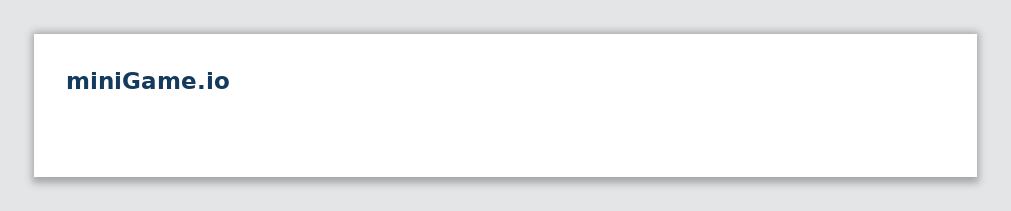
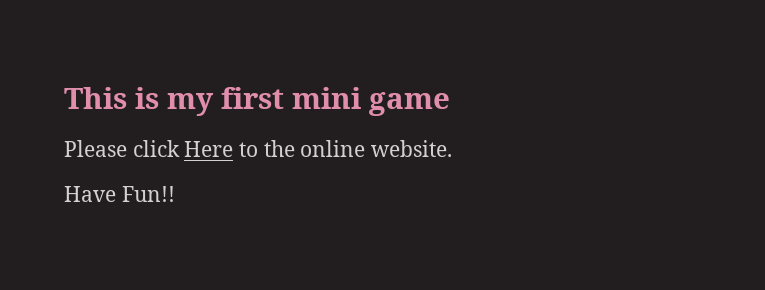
[66,72,230,89] miniGame.io -> [64,87,450,116] [64,140,453,157] [64,186,175,202] This is my first mini game // Please click Here to the online website. // Have Fun!!

